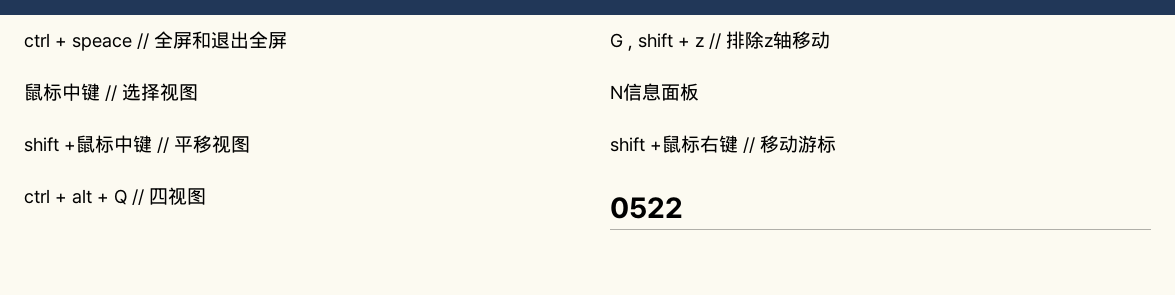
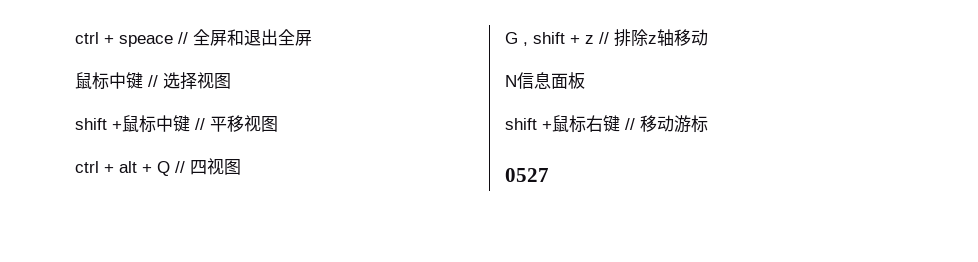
[610,197,683,219] 0522 -> [505,168,549,182] 0527

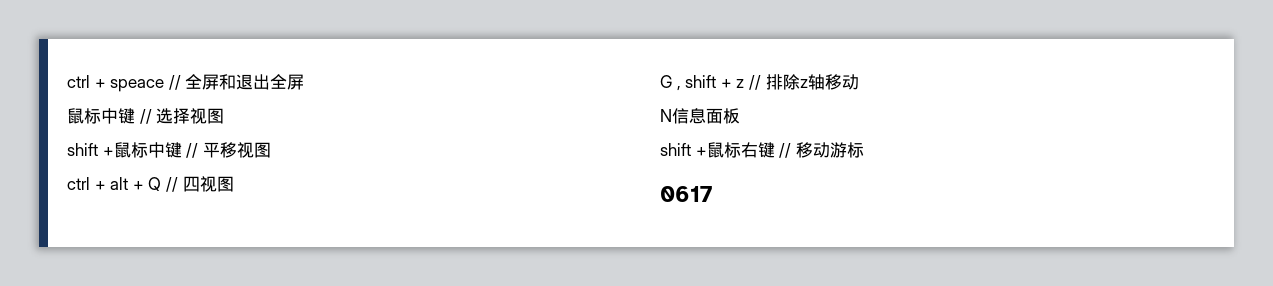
[505,168,549,182] 0527 -> [660,186,712,202] 0617

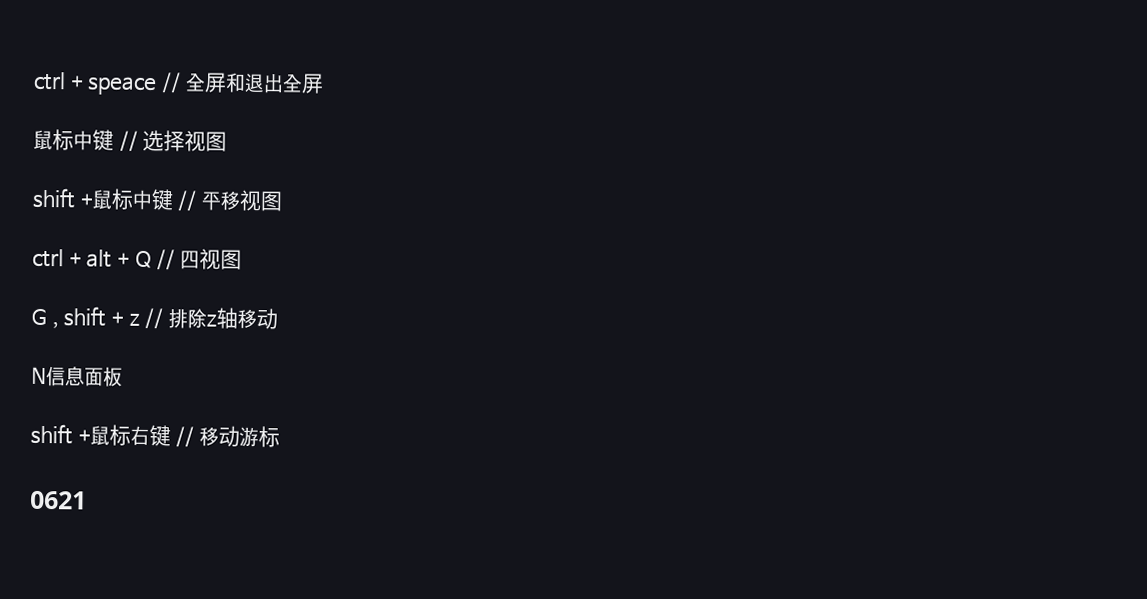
[660,186,712,202] 0617 -> [30,490,87,510] 0621

